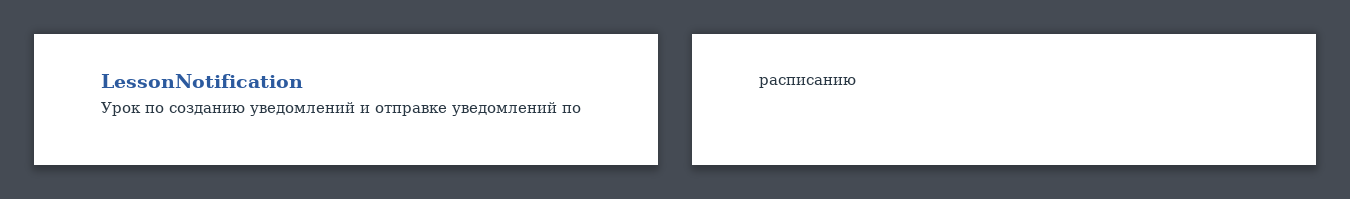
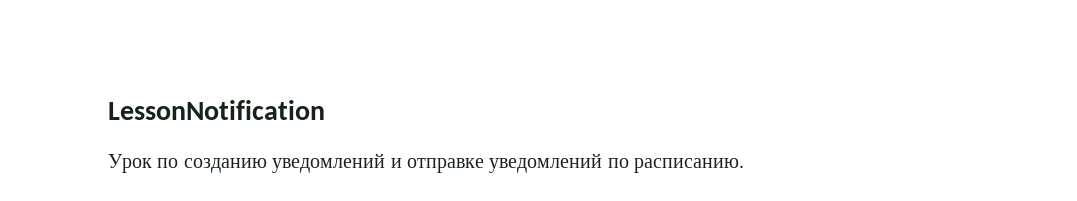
[759,77,856,88] расписанию -> [634,158,745,173] расписанию.

